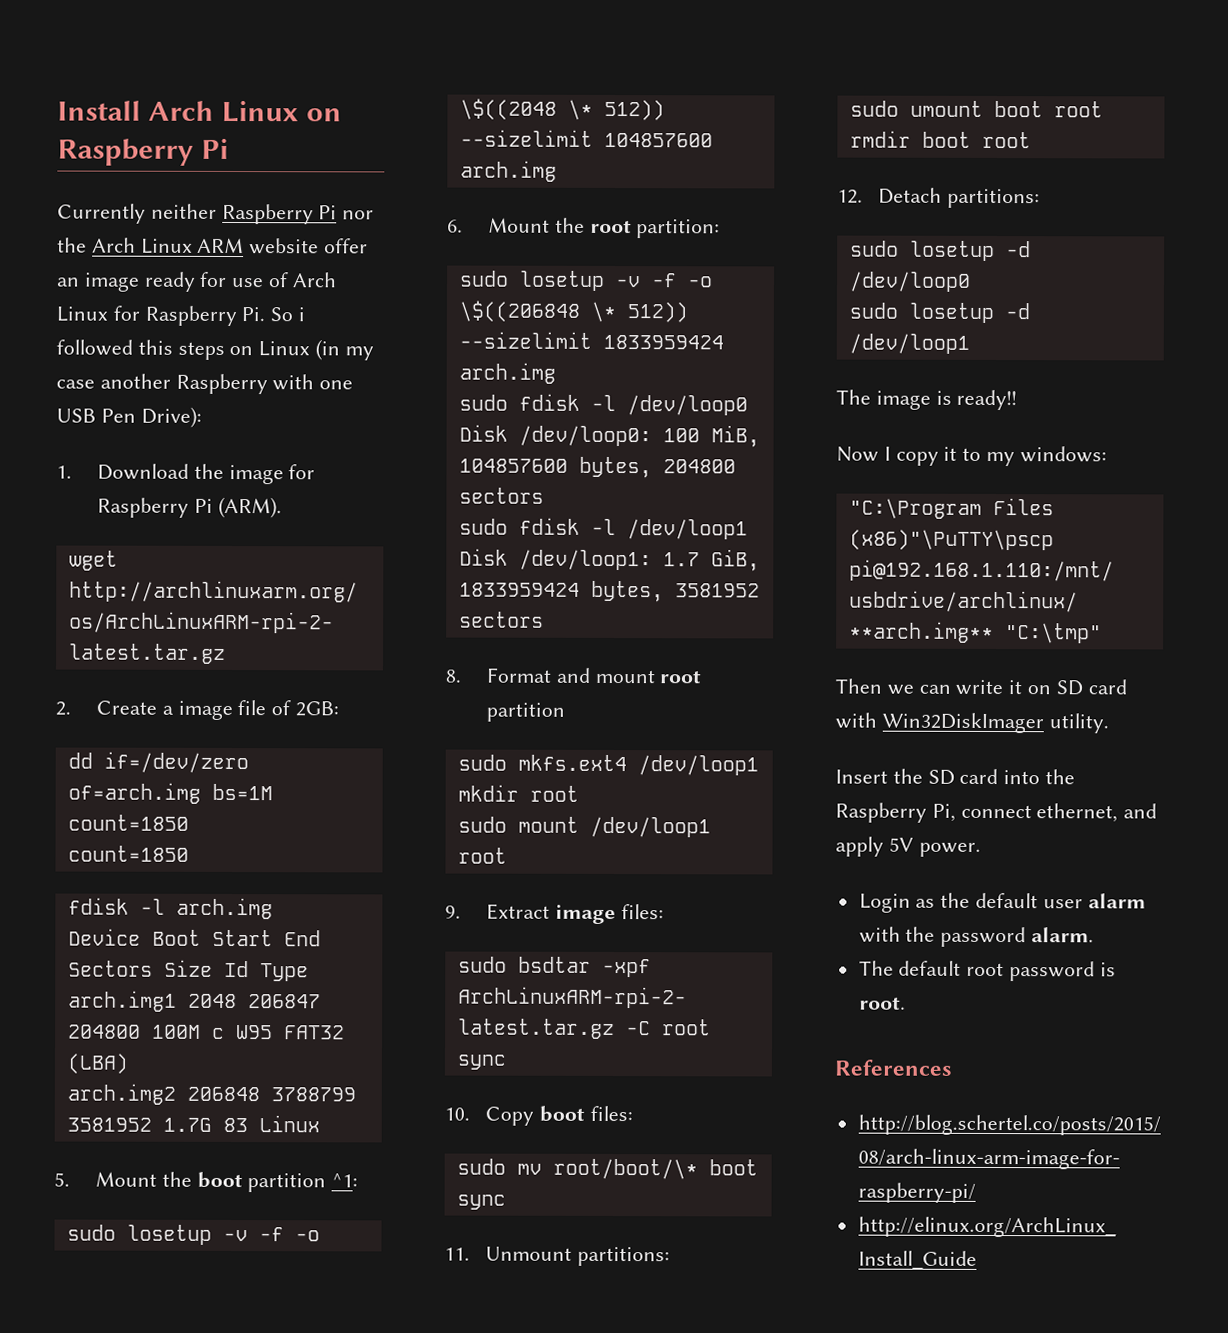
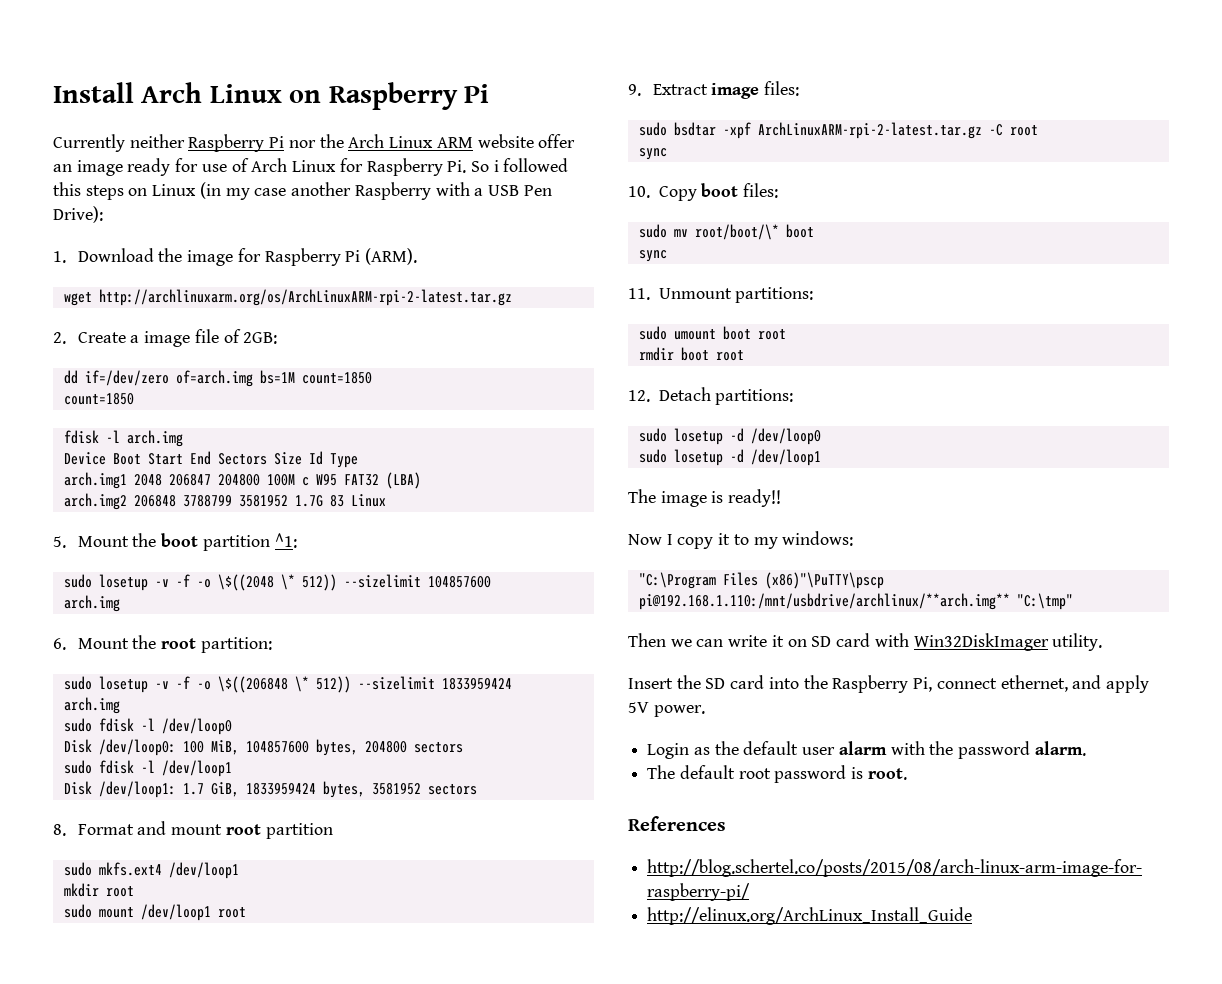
[319,380,354,390] one -> [474,188,484,196] a

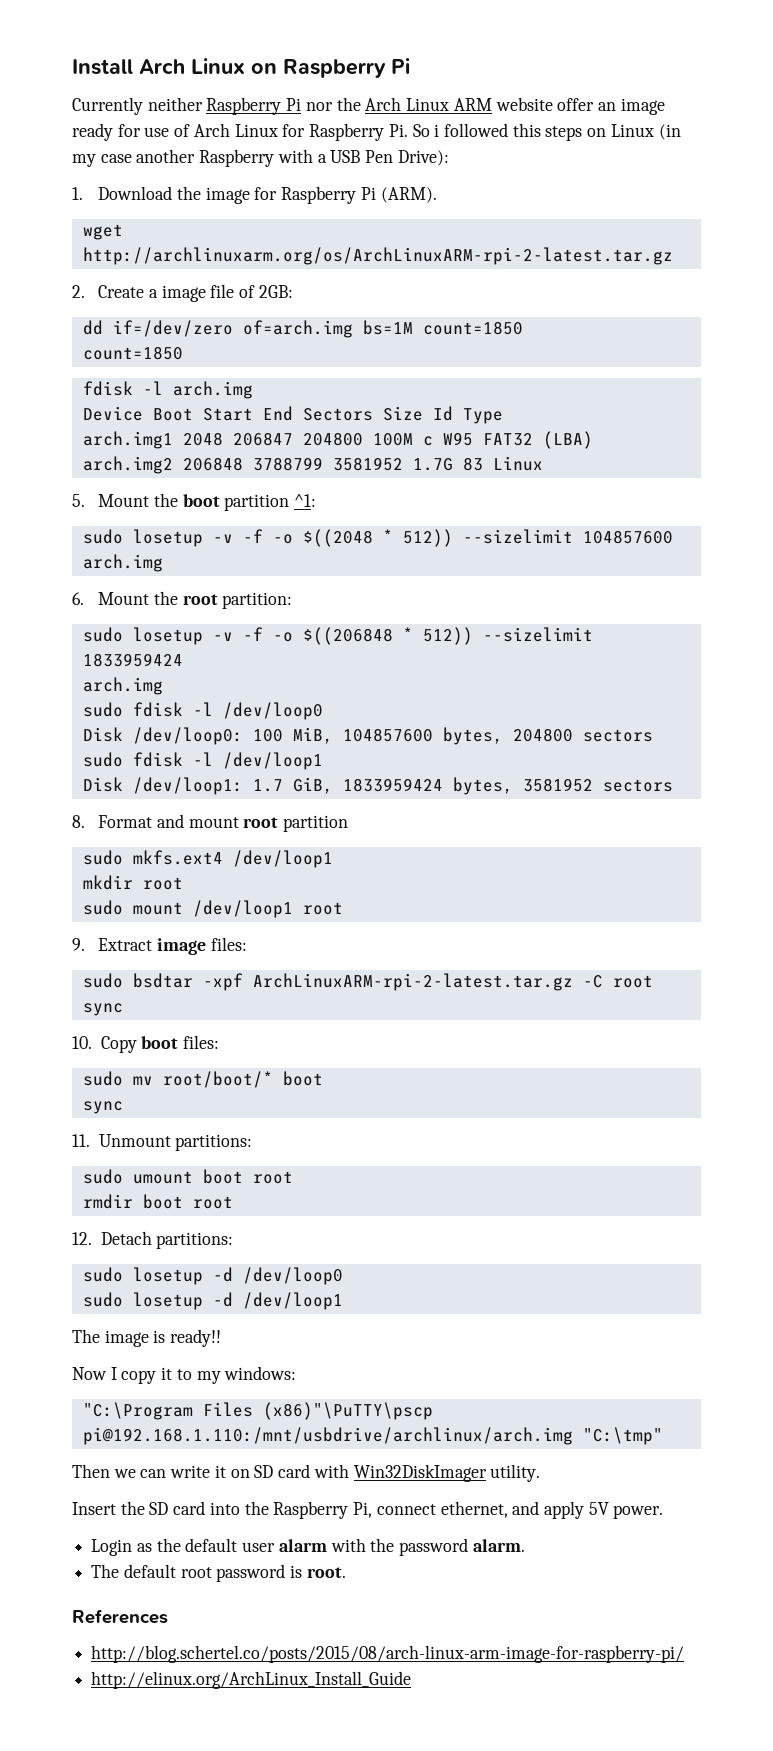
[217,574,295,591] \$((2048 \* -> [302,529,393,547] $((2048 *
[217,676,309,693] \$((206848 \* -> [302,627,413,645] $((206848 *
[694,224,779,240] root/boot/\* -> [162,1071,273,1088] root/boot/*
[638,593,1010,610] pi@192.168.1.110:/mnt/usbdrive/archlinux/**arch.img** -> [82,1427,573,1445] pi@192.168.1.110:/mnt/usbdrive/archlinux/arch.img

